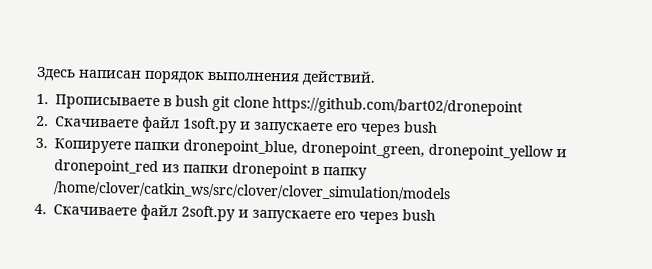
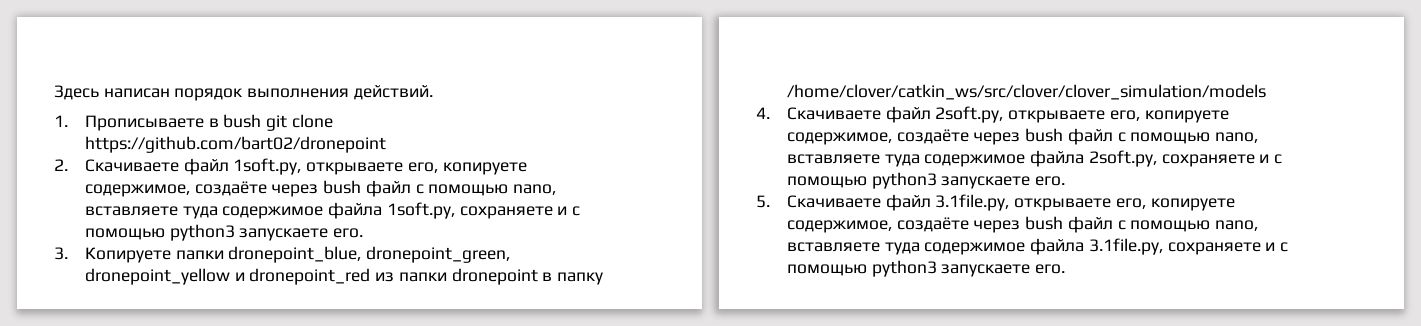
[183,117,438,137] 1soft.py и запускаете его через bush -> [233,158,527,175] [85,180,557,197] [85,202,581,219] [85,224,364,241] 1soft.py, открываете его, копируете содержимое, создаёте через bush файл с помощью nano, вставляете туда содержимое файла 1soft.py, сохраняете и с помощью python3 запускаете его.
[181,205,436,225] 2soft.py и запускаете его через bush -> [935,106,1229,123] [787,128,1259,145] [787,150,1283,167] [787,172,1066,189] [756,194,1235,211] [787,216,1259,233] [787,238,1289,255] [787,260,1066,277] 2soft.py, открываете его, копируете содержимое, создаёте через bush файл с помощью nano, вставляете туда содержимое файла 2soft.py, сохраняете и с помощью python3 запускаете его. // 5. Скачиваете файл 3.1file.py, открываете его, копируете содержимое, создаёте через bush файл с помощью nano, вставляете туда содержимое файла 3.1file.py, сохраняете и с помощью python3 запускаете его.

